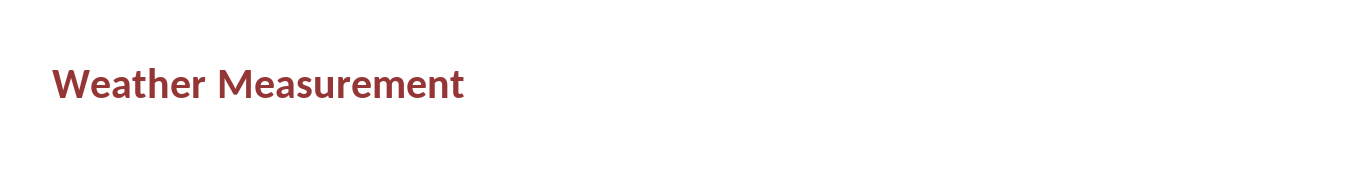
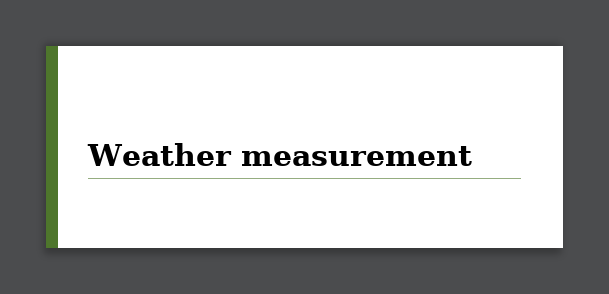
[217,70,466,98] Measurement -> [240,146,472,166] measurement

